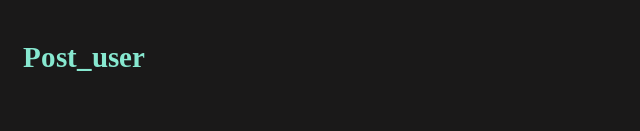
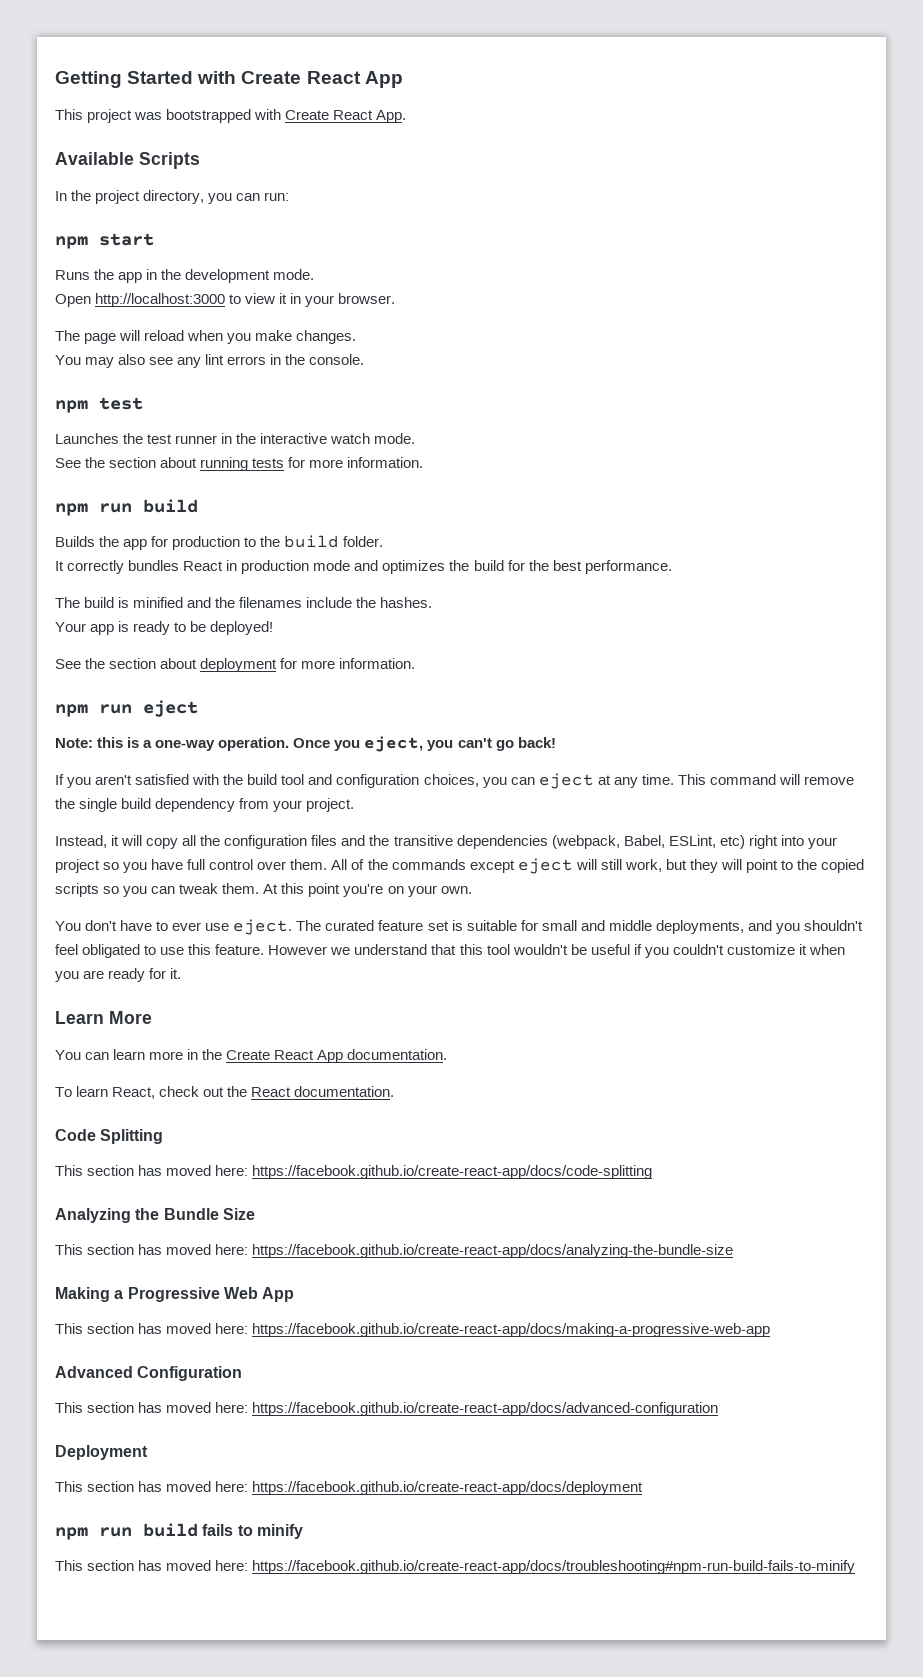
[23,48,145,71] Post_user -> [55,71,403,88] [55,109,407,123] [55,152,200,169] [55,190,290,204] [55,233,154,249] [55,269,315,283] [55,293,396,307] [55,330,357,344] [55,354,365,368] [55,397,143,413] [55,433,416,444] [55,457,424,471] [55,499,198,516] [55,535,384,550] [55,560,672,574] [55,597,433,608] [55,621,274,635] [55,658,416,672] [55,700,198,717] [55,736,556,752] [55,773,854,789] [55,798,355,812] [55,835,837,849] [55,858,865,874] [55,883,472,897] [55,919,863,935] [55,944,845,958] [55,968,182,982] [55,1011,152,1024] [55,1049,448,1063] [55,1086,395,1099] [55,1129,164,1144] [55,1165,653,1179] [55,1208,255,1223] [55,1244,734,1258] [55,1287,295,1302] [55,1323,771,1337] [55,1366,243,1381] [55,1402,719,1416] [55,1445,148,1460] [55,1481,644,1495] [55,1523,303,1540] [55,1560,856,1574] Getting Started with Create React App // This project was bootstrapped with Create React App. // Available Scripts // In the project directory, you can run: // npm start // Runs the app in the development mode. // Open http://localhost:3000 to view it in your browser. // The page will reload when you make changes. // You may also see any lint errors in the console. // npm test // Launches the test runner in the interactive watch mode. // See the section about running tests for more information. // npm run build // Builds the app for production to the build folder. // It correctly bundles React in production mode and optimizes the build for the best performance. // The build is minified and the filenames include the hashes. // Your app is ready to be deployed! // See the section about deployment for more information. // npm run eject // Note: this is a one-way operation. Once you eject, you can't go back! // If you aren't satisfied with the build tool and configuration choices, you can eject at any time. This command will remove the single build dependency from your project. // Instead, it will copy all the configuration files and the transitive dependencies (webpack, Babel, ESLint, etc) right into your project so you have full control over them. All of the commands except eject will still work, but they will point to the copied scripts so you can tweak them. At this point you're on your own. // You don't have to ever use eject. The curated feature set is suitable for small and middle deployments, and you shouldn't feel obligated to use this feature. However we understand that this tool wouldn't be useful if you couldn't customize it when you are ready for it. // Learn More // You can learn more in the Create React App documentation. // To learn React, check out the React documentation. // Code Splitting // This section has moved here: https://facebook.github.io/create-react-app/docs/code-splitting // Analyzing the Bundle Size // This section has moved here: https://facebook.github.io/create-react-app/docs/analyzing-the-bundle-size // Making a Progressive Web App // This section has moved here: https://facebook.github.io/create-react-app/docs/making-a-progressive-web-app // Advanced Configuration // This section has moved here: https://facebook.github.io/create-react-app/docs/advanced-configuration // Deployment // This section has moved here: https://facebook.github.io/create-react-app/docs/deployment // npm run build fails to minify // This section has moved here: https://facebook.github.io/create-react-app/docs/troubleshooting#npm-run-build-fails-to-minify

